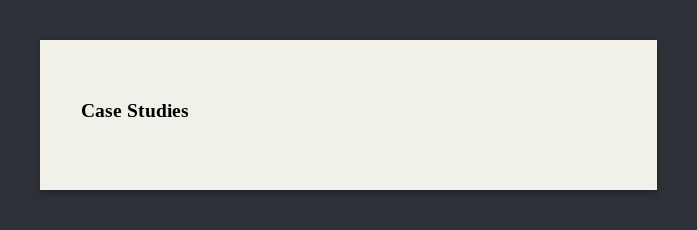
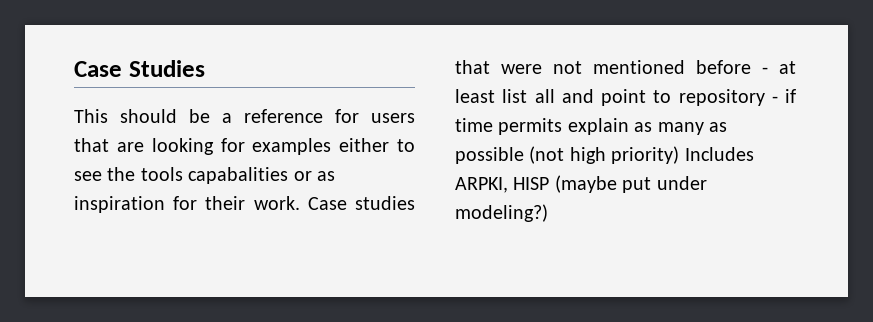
(190, 110) none -> [74,109,415,123] [74,138,415,155] [74,167,335,184] [74,196,415,213] [455,60,796,74] [455,89,796,106] [455,118,727,135] [455,146,754,164] [455,175,707,193] [455,204,548,222] // This should be a reference for users that are looking for examples either to see the tools capabalities or as inspiration for their work. Case studies that were not mentioned before - at least list all and point to repository - if time permits explain as many as possible (not high priority) Includes ARPKI, HISP (maybe put under modeling?)

